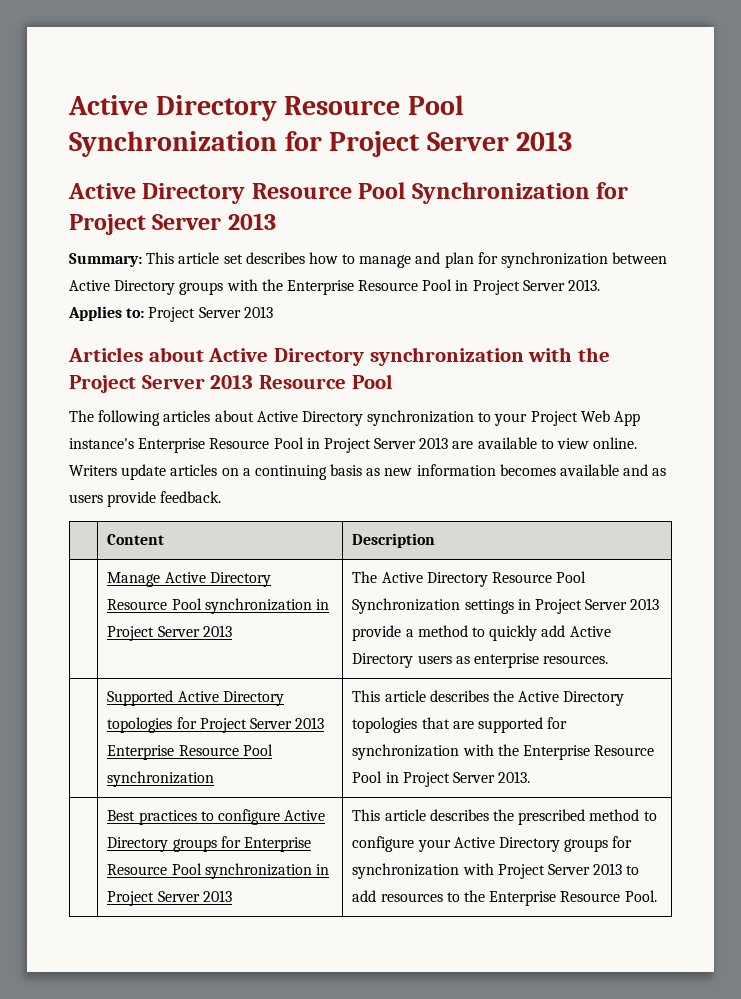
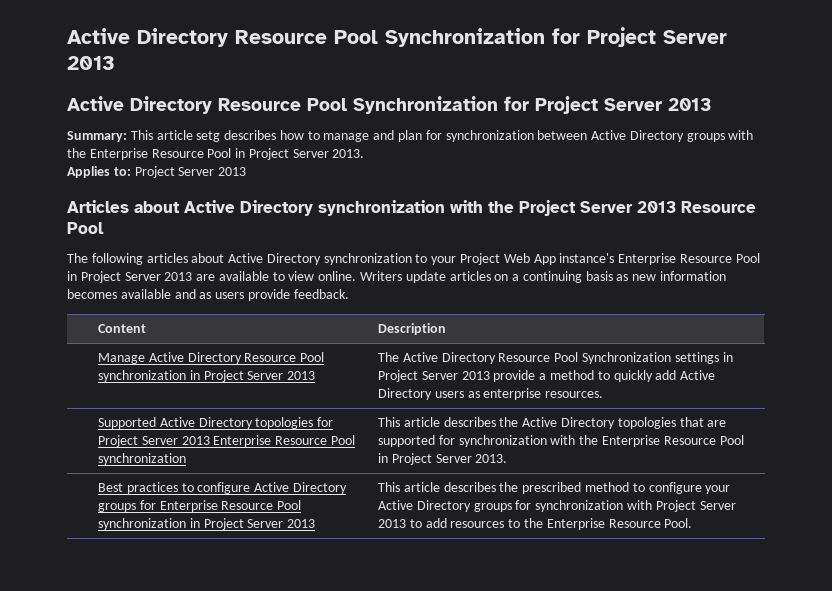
[223,254,243,264] set -> [196,131,221,142] setg

